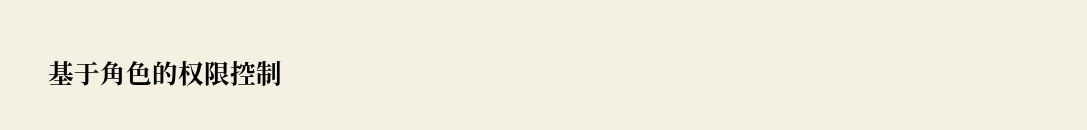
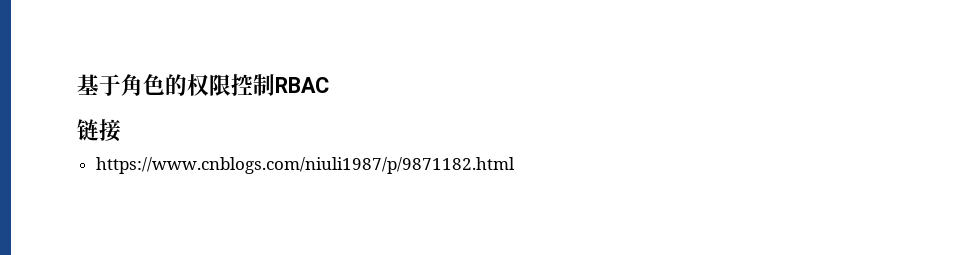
(282, 73) none -> [275,77,329,93] [77,119,121,142] [95,157,515,174] RBAC // 链接 // https://www.cnblogs.com/niuli1987/p/9871182.html

